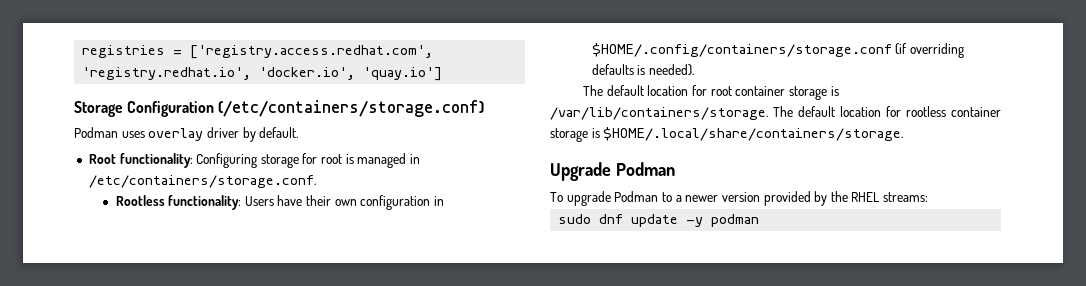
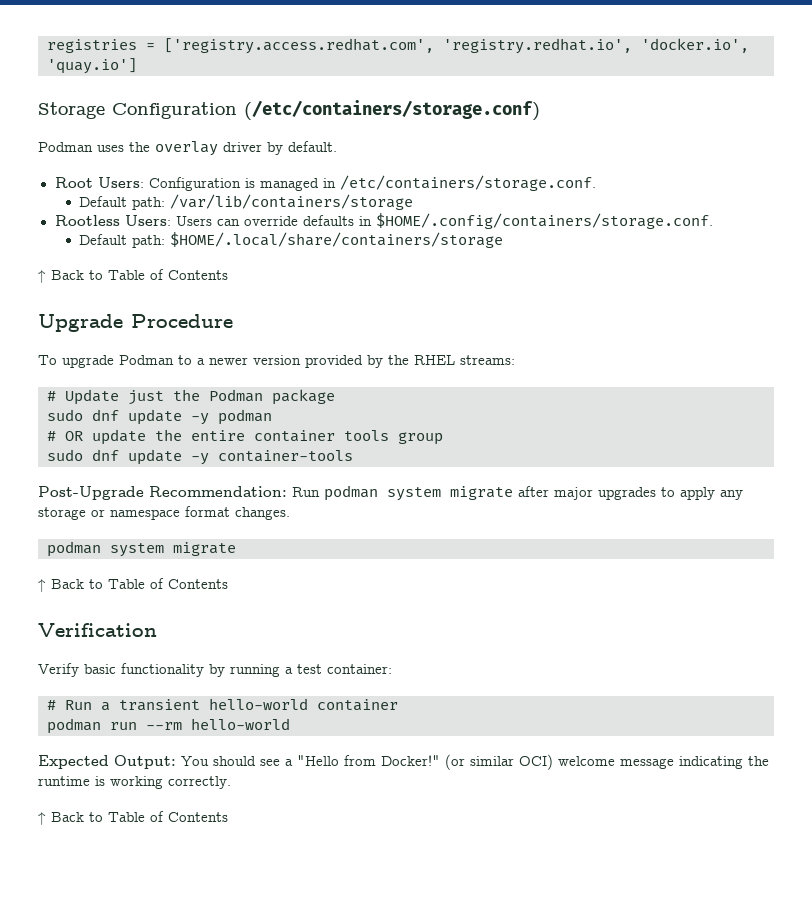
(145, 134) none -> [129,142,150,152] the
[119,153,343,168] functionality: Configuring storage for root -> [97,177,241,191] Users: Configuration
[115,195,445,210] [591,43,964,58] [591,64,694,76] [583,85,839,100] [550,106,1001,120] [550,127,904,142] Rootless functionality: Users have their own configuration in $HOME/.config/containers/storage.conf (if overriding defaults is needed). // The default location for root container storage is /var/lib/containers/storage. The default location for rootless container storage is $HOME/.local/share/containers/storage. -> [79,194,414,210] [54,213,713,229] [79,232,504,248] [38,269,228,283] Default path: /var/lib/containers/storage // Rootless Users: Users can override defaults in $HOME/.config/containers/storage.conf. // Default path: $HOME/.local/share/containers/storage // ↑ Back to Table of Contents
[615,162,675,176] Podman -> [131,314,233,328] Procedure
(929, 197) none -> [47,389,335,405] // # Update just the Podman package
(760, 220) none -> [47,429,443,445] [47,449,353,465] [38,485,743,501] [38,506,290,520] [47,541,236,557] [38,578,228,592] [38,623,157,637] [38,663,392,677] [47,698,398,711] [47,718,290,734] [38,754,769,770] [38,776,231,789] [38,811,228,825] // # OR update the entire container tools group // sudo dnf update -y container-tools // Post-Upgrade Recommendation: Run podman system migrate after major upgrades to apply any storage or namespace format changes. // podman system migrate // ↑ Back to Table of Contents // Verification // Verify basic functionality by running a test container: // # Run a transient hello-world container // podman run --rm hello-world // Expected Output: You should see a "Hello from Docker!" (or similar OCI) welcome message indicating the runtime is working correctly. // ↑ Back to Table of Contents

